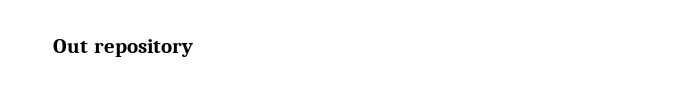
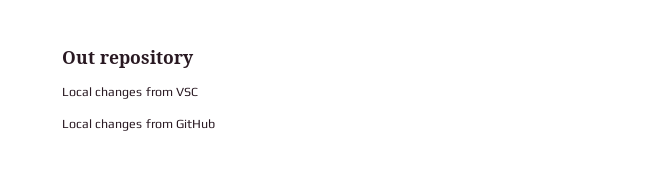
(193, 48) none -> [62,87,199,99] [62,119,216,131] // Local changes from VSC // Local changes from GitHub

